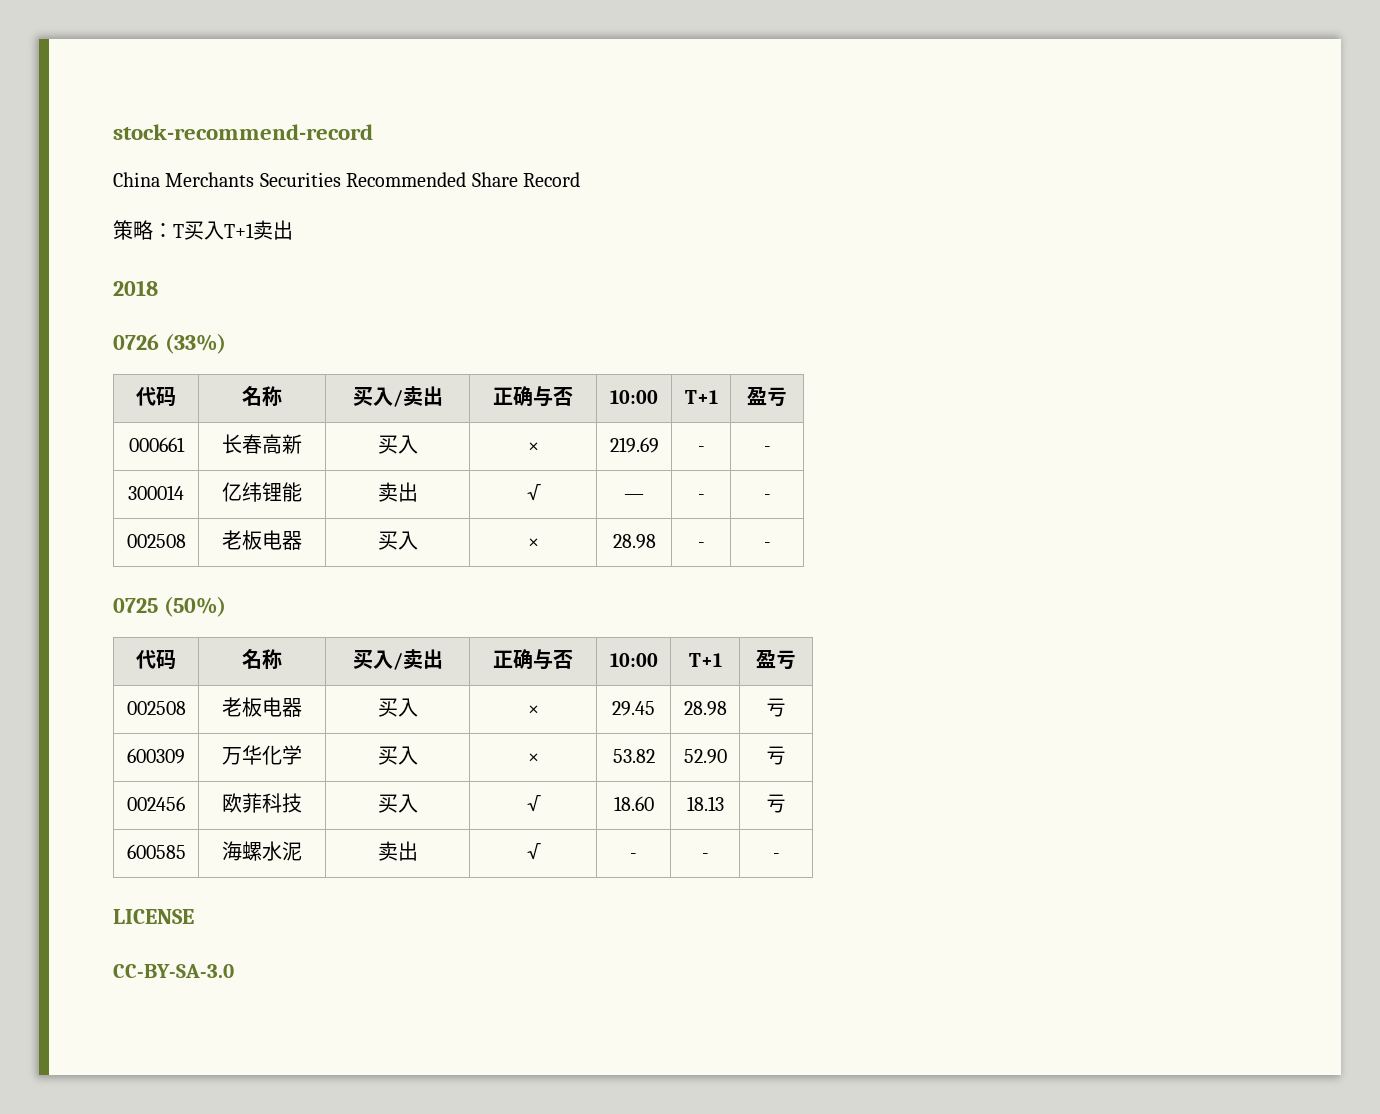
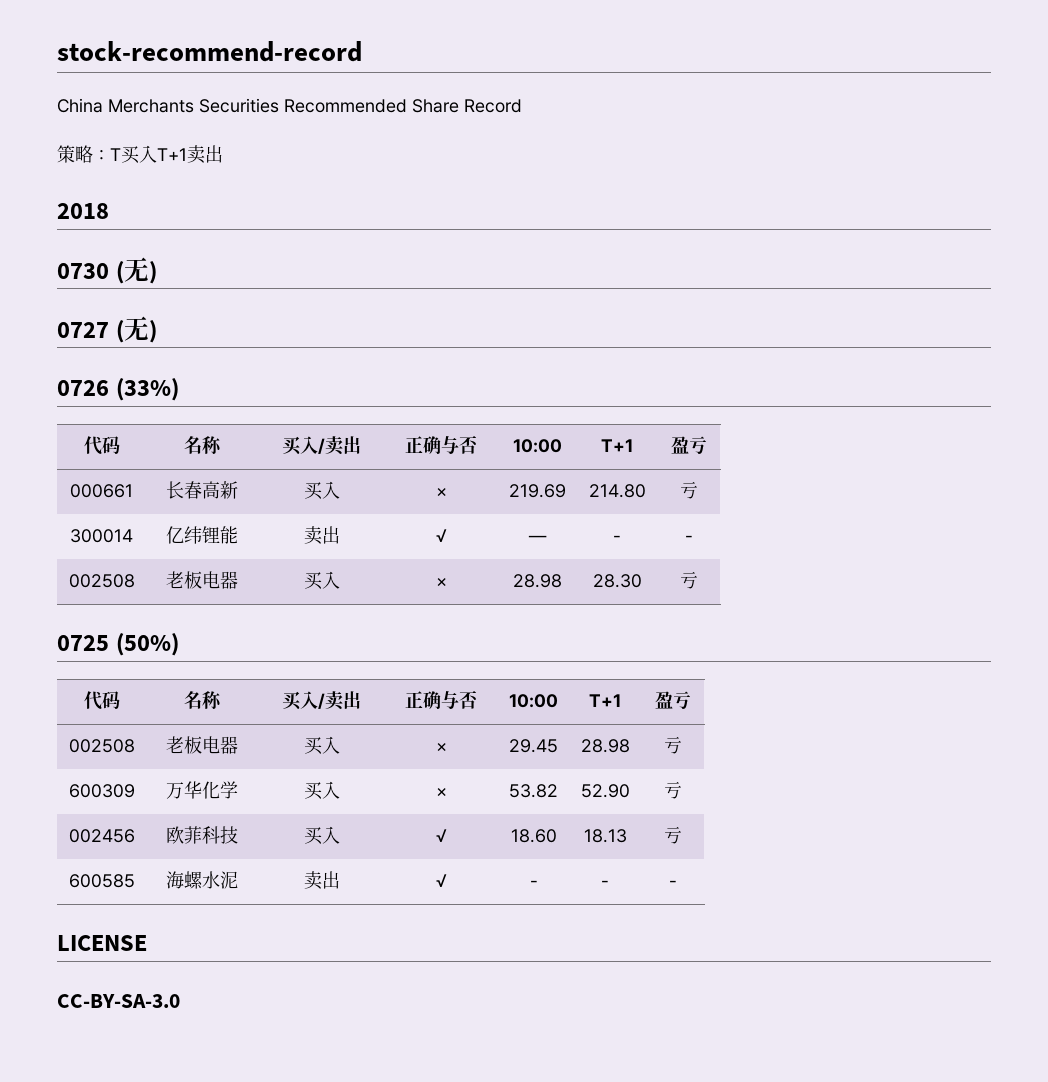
(158, 288) none -> [57,257,157,284] [57,316,157,343] // 0730 (无) // 0727 (无)
[697,446,705,452] [763,446,771,452] - | - -> [588,484,646,498] [679,481,698,499] 214.80 | 亏
[697,542,705,548] [763,542,771,548] - | - -> [592,574,642,588] [679,571,698,589] 28.30 | 亏

